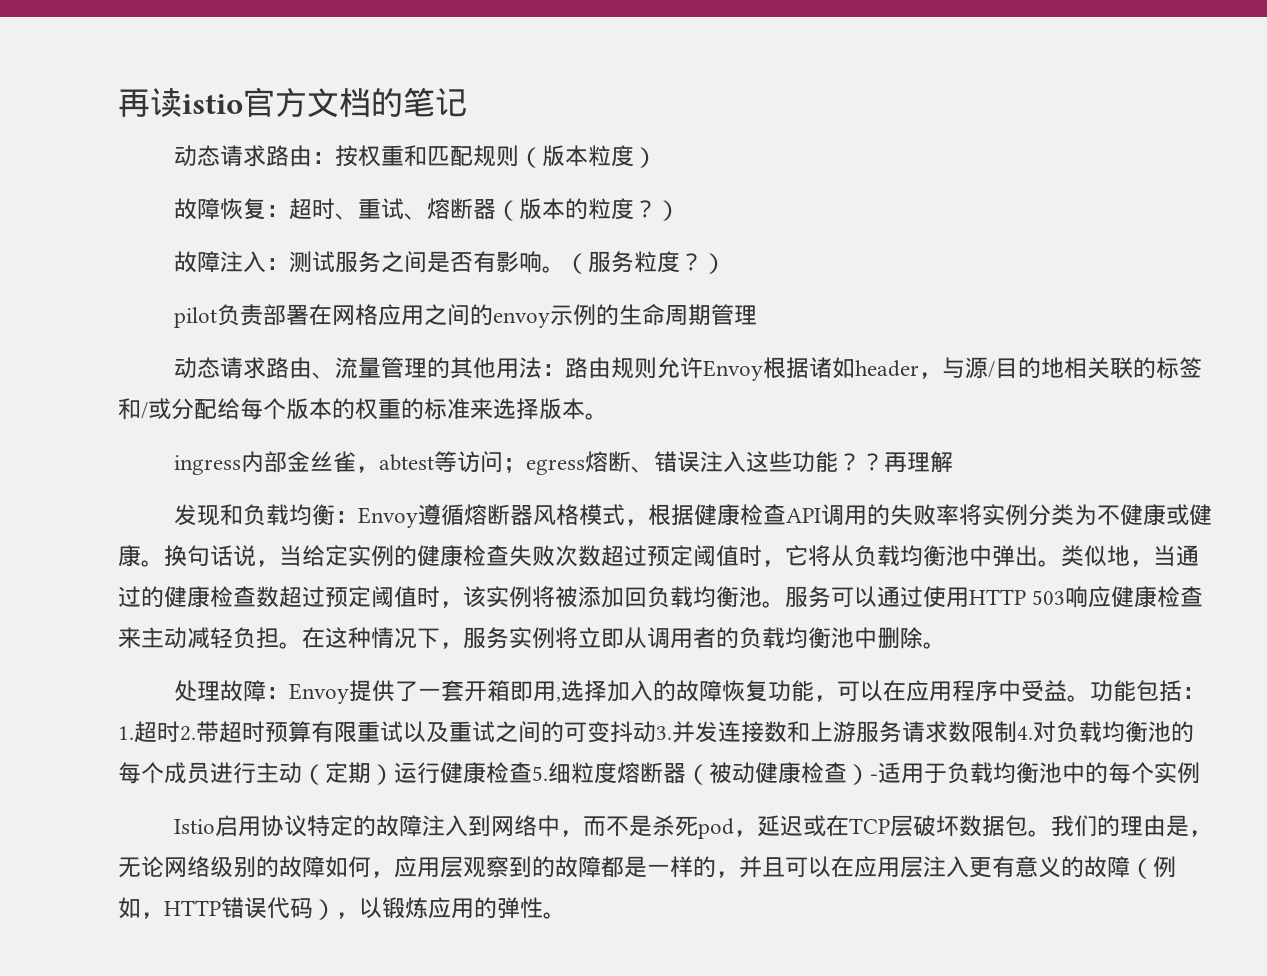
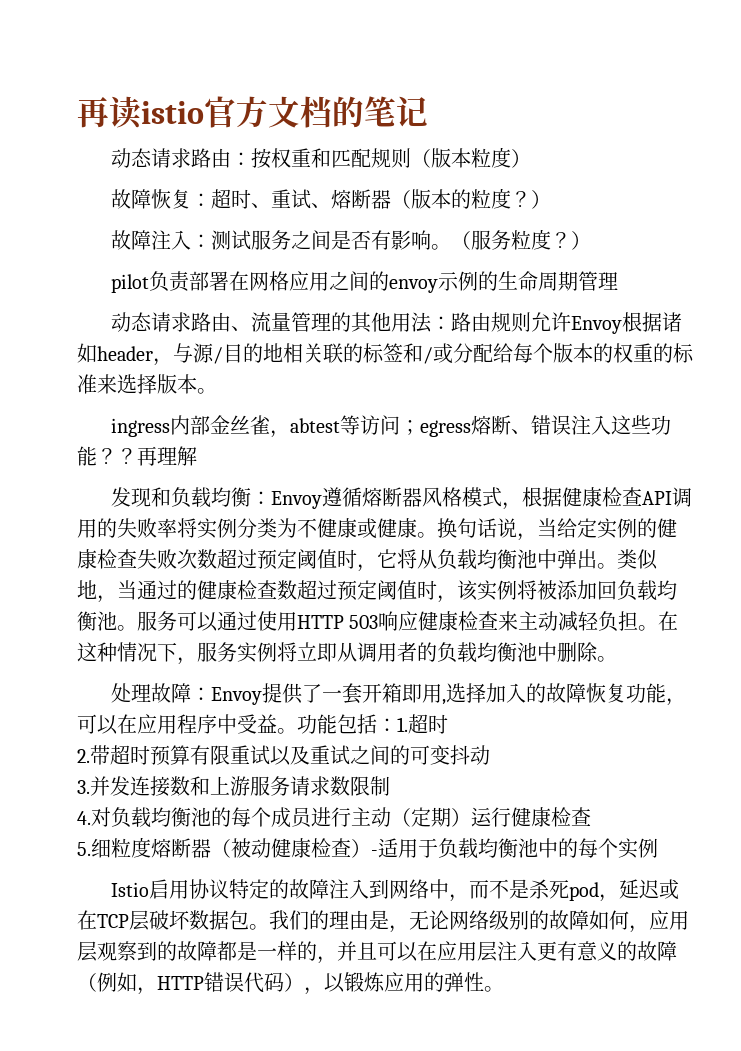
(180, 731) none -> (448, 724) //
(656, 732) none -> (490, 755) //
(1017, 732) none -> (390, 786) //
(532, 772) none -> (591, 816) //

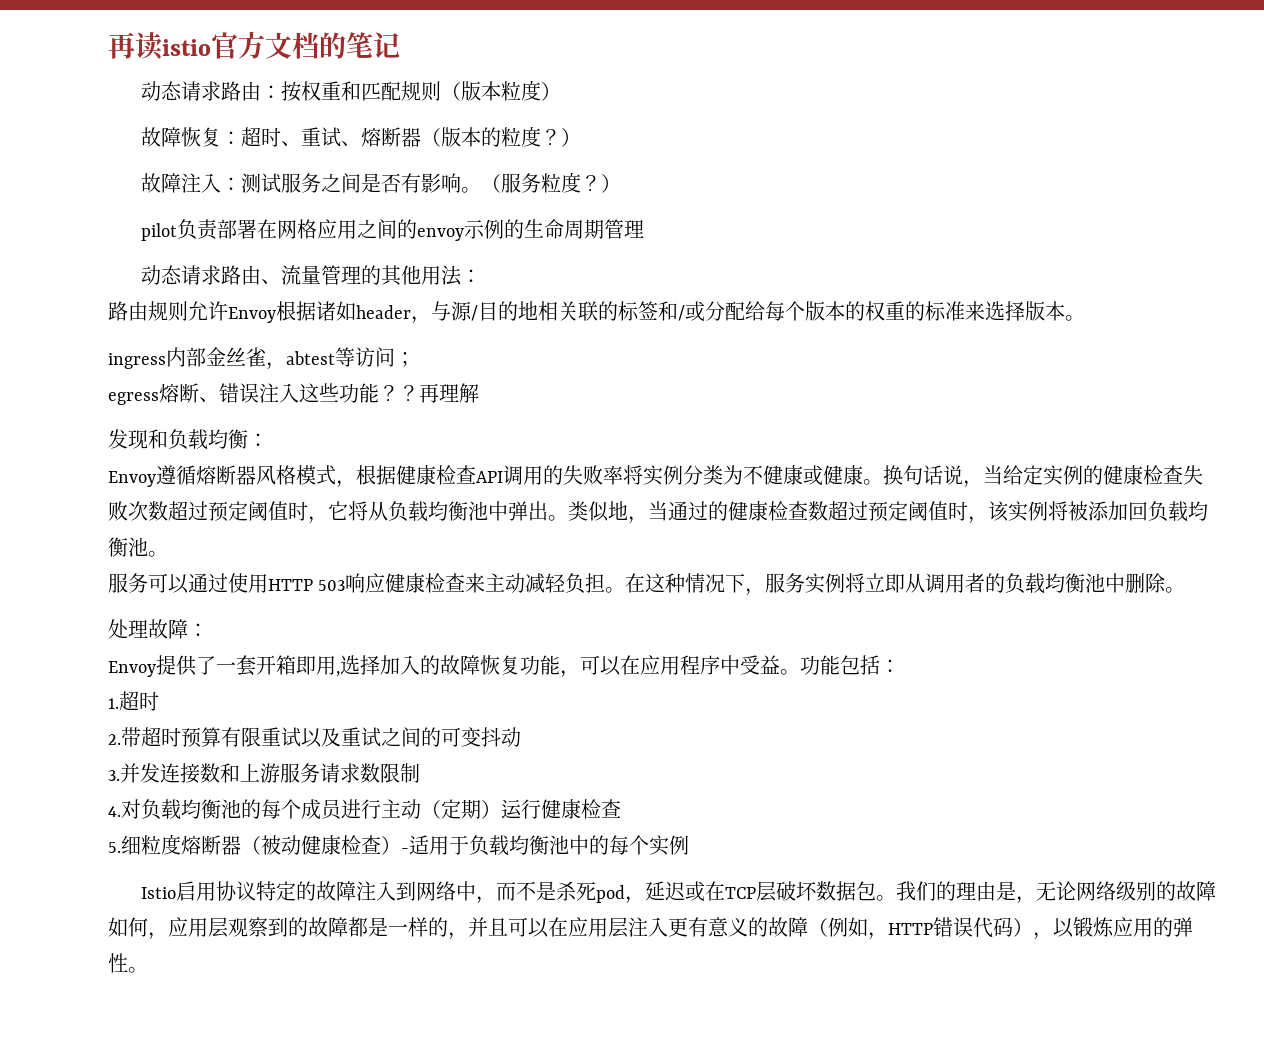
(452, 323) none -> (482, 276) //
(421, 427) none -> (415, 359) //
(272, 498) none -> (268, 440) //
(137, 628) none -> (168, 554) //
(212, 694) none -> (208, 630) //
(397, 725) none -> (900, 666) //

